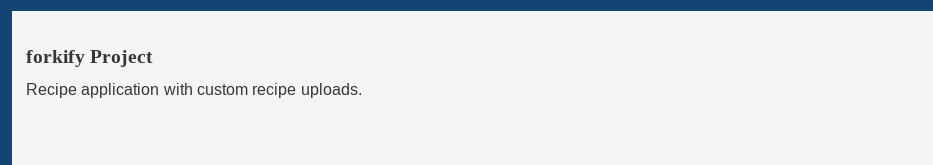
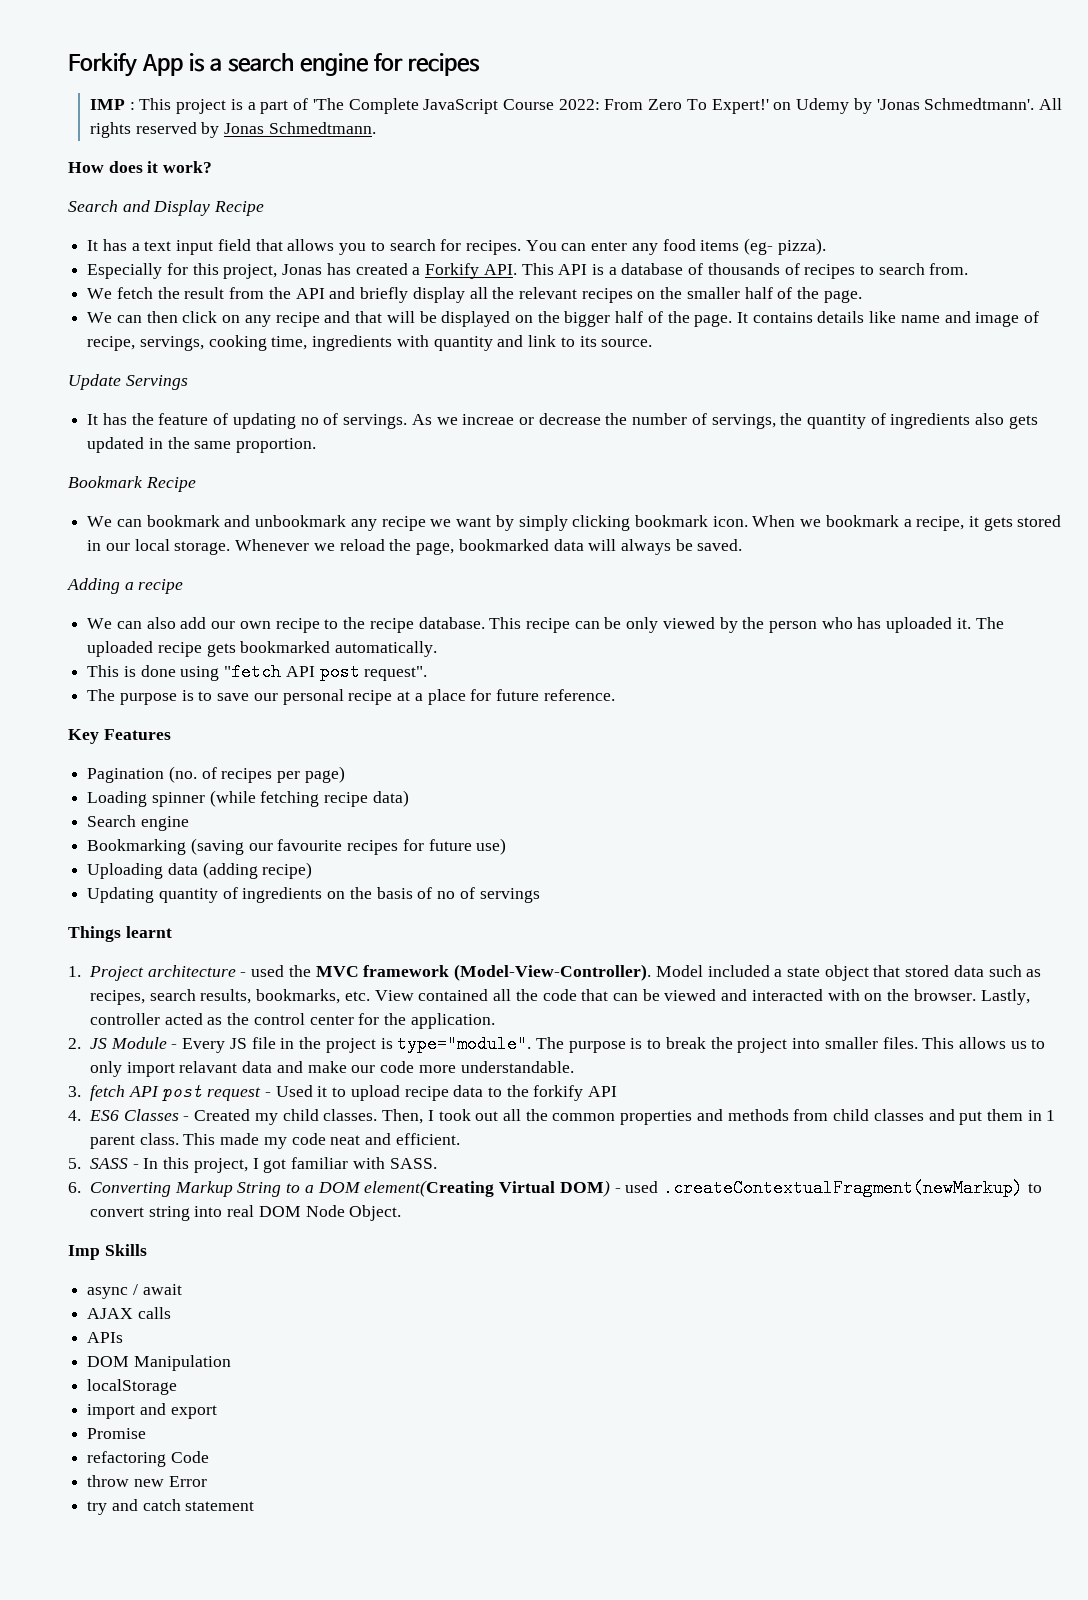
[26,50,154,67] [26,83,362,98] forkify Project // Recipe application with custom recipe uploads. -> [68,53,480,77] [90,98,1062,114] [90,122,376,138] [68,161,213,173] [68,200,265,216] [87,238,826,255] [87,263,969,279] [87,287,862,303] [87,311,1040,327] [87,335,653,351] [68,374,188,390] [87,413,1038,429] [87,437,317,453] [68,476,196,492] [87,515,1062,531] [87,539,743,555] [67,578,184,594] [87,617,1004,633] [87,641,438,657] [87,663,428,681] [87,689,615,705] [68,729,171,744] [87,766,345,783] [87,790,409,807] [87,815,189,831] [87,838,507,855] [87,862,313,879] [87,887,540,903] [68,926,172,942] [68,964,1042,981] [90,989,1030,1005] [90,1013,495,1029] [68,1035,1046,1053] [90,1061,574,1077] [68,1084,618,1101] [68,1109,1056,1125] [90,1133,460,1149] [68,1157,437,1173] [68,1179,1042,1197] [90,1205,402,1221] [68,1244,147,1260] [87,1284,182,1299] [87,1307,171,1319] [87,1332,124,1343] [87,1355,231,1371] [87,1379,178,1395] [87,1403,217,1419] [87,1428,147,1439] [87,1451,209,1467] [87,1475,207,1487] [87,1499,255,1515] Forkify App is a search engine for recipes // IMP : This project is a part of 'The Complete JavaScript Course 2022: From Zero To Expert!' on Udemy by 'Jonas Schmedtmann'. All rights reserved by Jonas Schmedtmann. // How does it work? // Search and Display Recipe // It has a text input field that allows you to search for recipes. You can enter any food items (eg- pizza). // Especially for this project, Jonas has created a Forkify API. This API is a database of thousands of recipes to search from. // We fetch the result from the API and briefly display all the relevant recipes on the smaller half of the page. // We can then click on any recipe and that will be displayed on the bigger half of the page. It contains details like name and image of recipe, servings, cooking time, ingredients with quantity and link to its source. // Update Servings // It has the feature of updating no of servings. As we increae or decrease the number of servings, the quantity of ingredients also gets updated in the same proportion. // Bookmark Recipe // We can bookmark and unbookmark any recipe we want by simply clicking bookmark icon. When we bookmark a recipe, it gets stored in our local storage. Whenever we reload the page, bookmarked data will always be saved. // Adding a recipe // We can also add our own recipe to the recipe database. This recipe can be only viewed by the person who has uploaded it. The uploaded recipe gets bookmarked automatically. // This is done using "fetch API post request". // The purpose is to save our personal recipe at a place for future reference. // Key Features // Pagination (no. of recipes per page) // Loading spinner (while fetching recipe data) // Search engine // Bookmarking (saving our favourite recipes for future use) // Uploading data (adding recipe) // Updating quantity of ingredients on the basis of no of servings // Things learnt // 1. Project architecture - used the MVC framework (Model-View-Controller). Model included a state object that stored data such as recipes, search results, bookmarks, etc. View contained all the code that can be viewed and interacted with on the browser. Lastly, controller acted as the control center for the application. // 2. JS Module - Every JS file in the project is type="module". The purpose is to break the project into smaller files. This allows us to only import relavant data and make our code more understandable. // 3. fetch API post request - Used it to upload recipe data to the forkify API // 4. ES6 Classes - Created my child classes. Then, I took out all the common properties and methods from child classes and put them in 1 parent class. This made my code neat and efficient. // 5. SASS - In this project, I got familiar with SASS. // 6. Converting Markup String to a DOM element(Creating Virtual DOM) - used .createContextualFragment(newMarkup) to convert string into real DOM Node Object. // Imp Skills // async / await // AJAX calls // APIs // DOM Manipulation // localStorage // import and export // Promise // refactoring Code // throw new Error // try and catch statement

